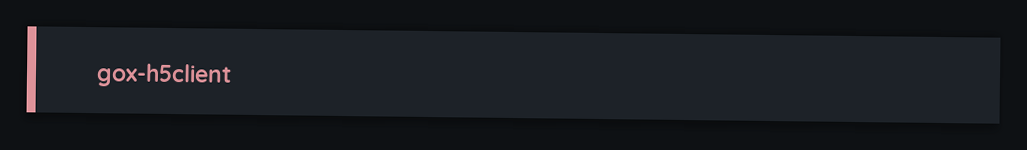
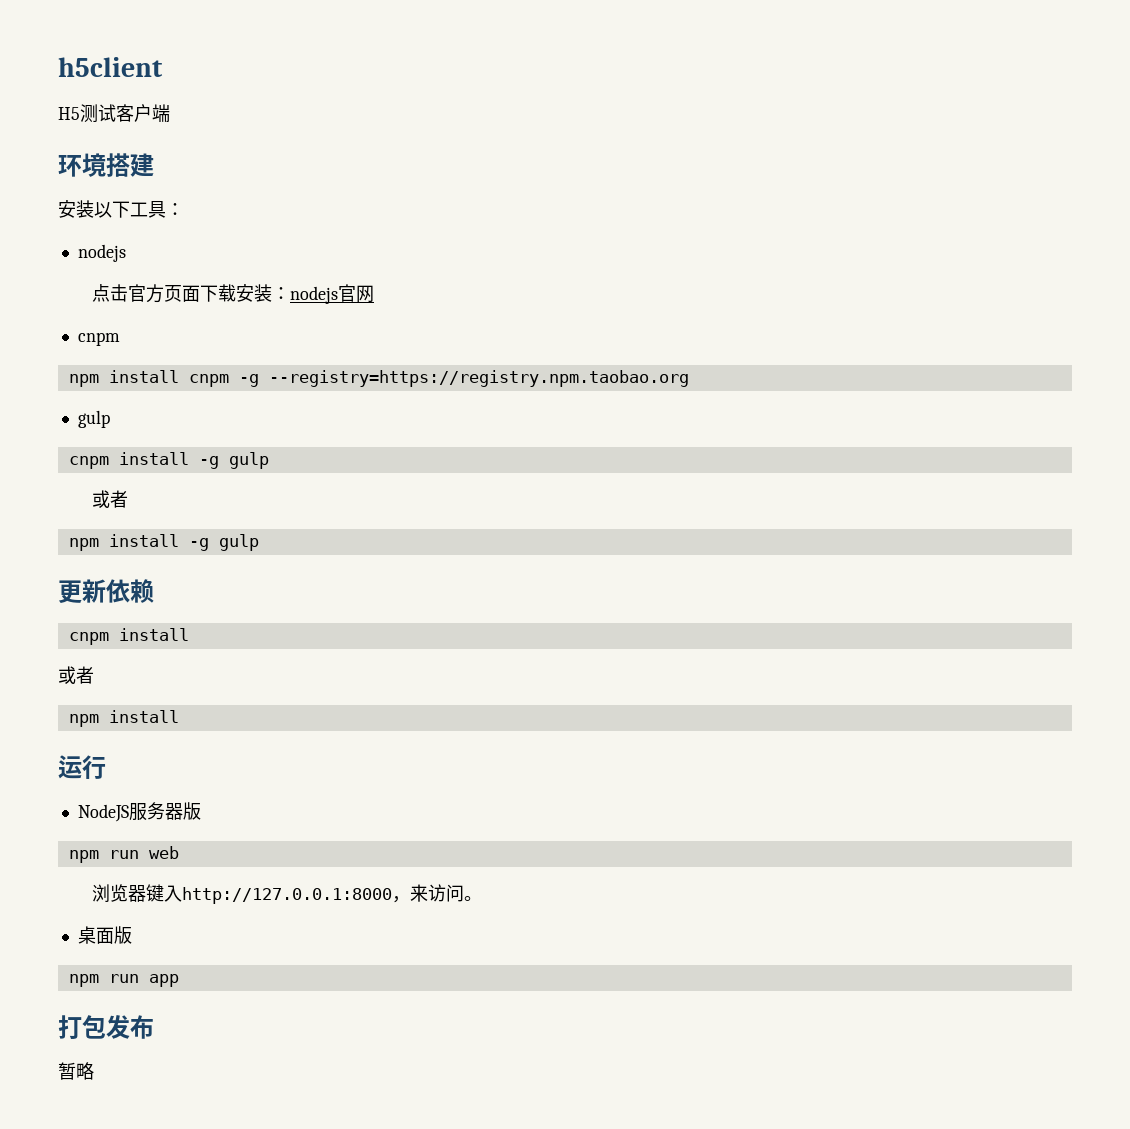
[96,63,232,88] gox-h5client -> [58,57,163,77] [58,104,170,123] [58,153,154,177] [58,200,184,218] [77,244,126,262] [92,284,375,304] [77,332,120,346] [68,370,689,387] [77,410,110,428] [68,452,269,469] [92,490,129,508] [68,534,259,551] [58,579,154,604] [68,628,189,645] [58,666,94,684] [68,710,179,727] [58,755,106,779] [77,802,201,822] [68,846,179,863] [92,884,483,904] [77,926,132,944] [68,974,179,987] [58,1015,154,1039] [58,1062,94,1080] h5client // H5测试客户端 // 环境搭建 // 安装以下工具： // nodejs // 点击官方页面下载安装：nodejs官网 // cnpm // npm install cnpm -g --registry=https://registry.npm.taobao.org // gulp // cnpm install -g gulp // 或者 // npm install -g gulp // 更新依赖 // cnpm install // 或者 // npm install // 运行 // NodeJS服务器版 // npm run web // 浏览器键入http://127.0.0.1:8000，来访问。 // 桌面版 // npm run app // 打包发布 // 暂略

